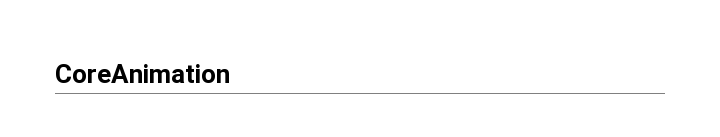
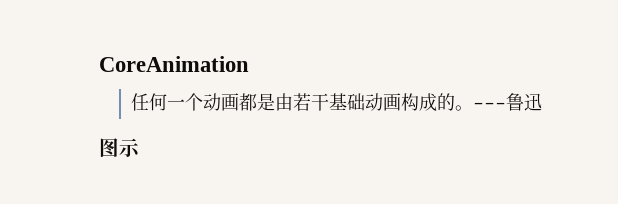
(230, 73) none -> [131,93,543,111] [99,138,140,157] // 任何一个动画都是由若干基础动画构成的。---鲁迅 // 图示

